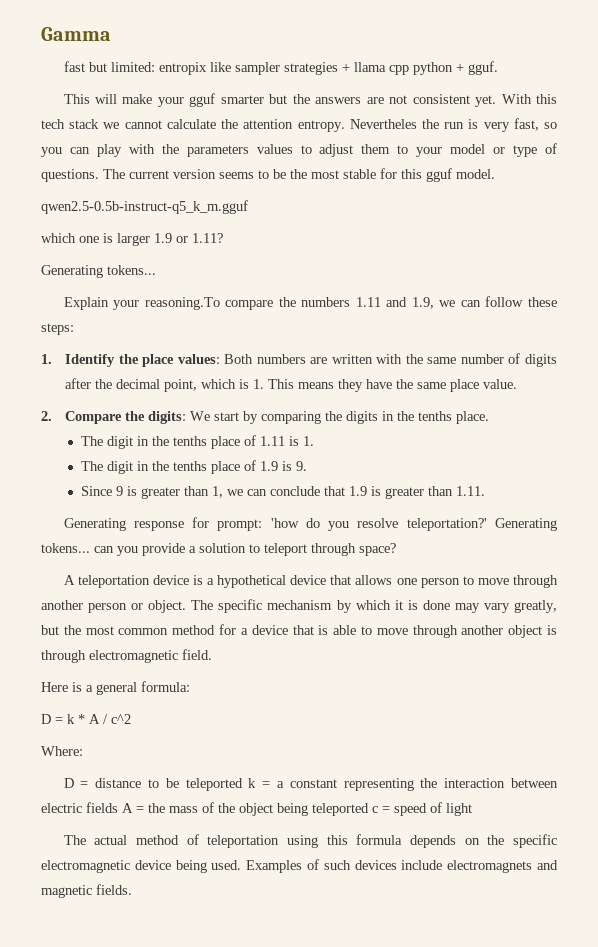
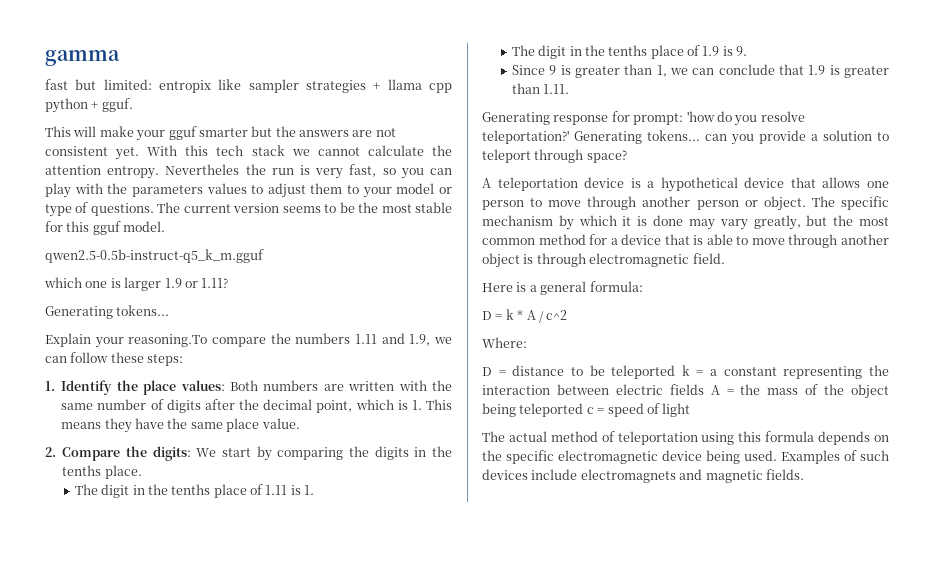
[41,27,111,41] Gamma -> [45,50,120,66] gamma

